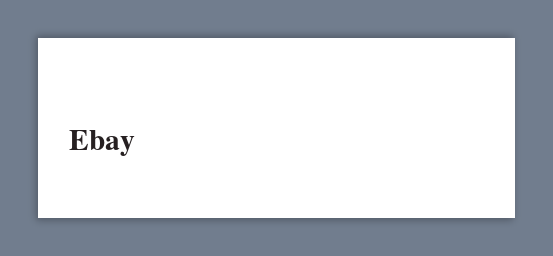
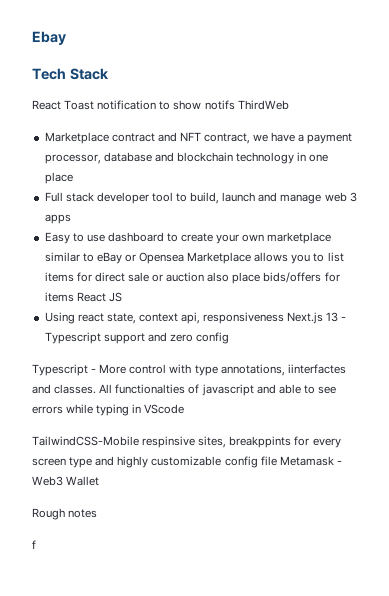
(135, 143) none -> [32,68,109,80] [32,100,289,110] [44,132,353,144] [44,152,329,164] [44,172,73,184] [44,192,357,204] [44,214,71,224] [44,232,332,244] [44,252,344,264] [44,272,340,284] [44,292,122,302] [44,312,347,324] [44,332,230,344] [32,364,346,376] [32,384,336,396] [32,404,185,416] [32,436,341,448] [32,456,342,468] [32,476,100,486] [32,508,98,520] [32,540,36,549] // Tech Stack // React Toast notification to show notifs ThirdWeb // Marketplace contract and NFT contract, we have a payment processor, database and blockchain technology in one place // Full stack developer tool to build, launch and manage web 3 apps // Easy to use dashboard to create your own marketplace similar to eBay or Opensea Marketplace allows you to list items for direct sale or auction also place bids/offers for items React JS // Using react state, context api, responsiveness Next.js 13 - Typescript support and zero config // Typescript - More control with type annotations, iinterfactes and classes. All functionalties of javascript and able to see errors while typing in VScode // TailwindCSS-Mobile respinsive sites, breakppints for every screen type and highly customizable config file Metamask - Web3 Wallet // Rough notes // f

